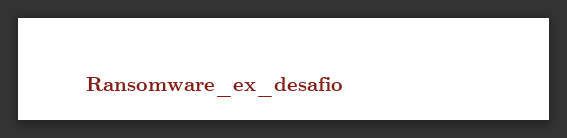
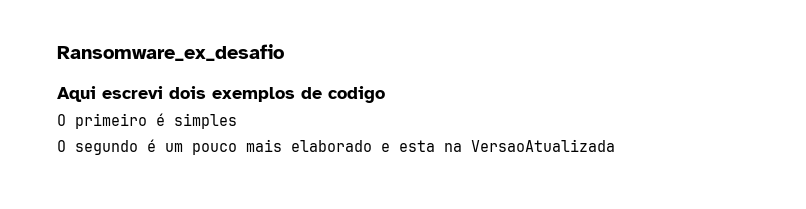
(343, 87) none -> [57,86,385,103] [57,113,237,129] [57,139,615,155] // Aqui escrevi dois exemplos de codigo // O primeiro é simples // O segundo é um pouco mais elaborado e esta na VersaoAtualizada

